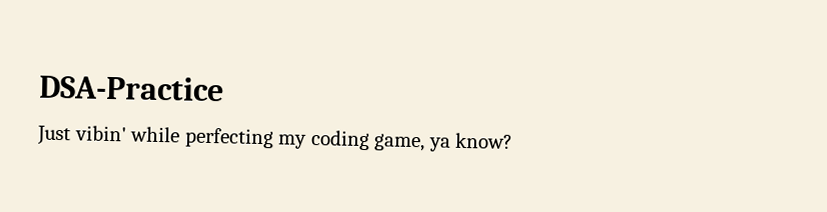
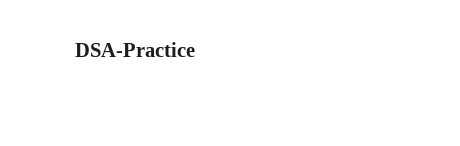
[37,125,514,152] // Just vibin' while perfecting my coding game, ya know? -> (195, 49) none

